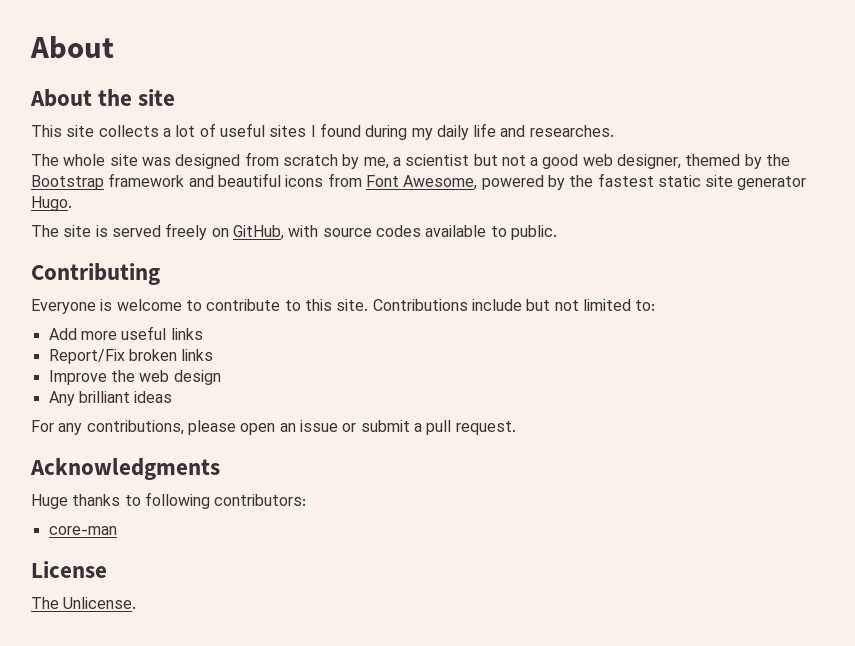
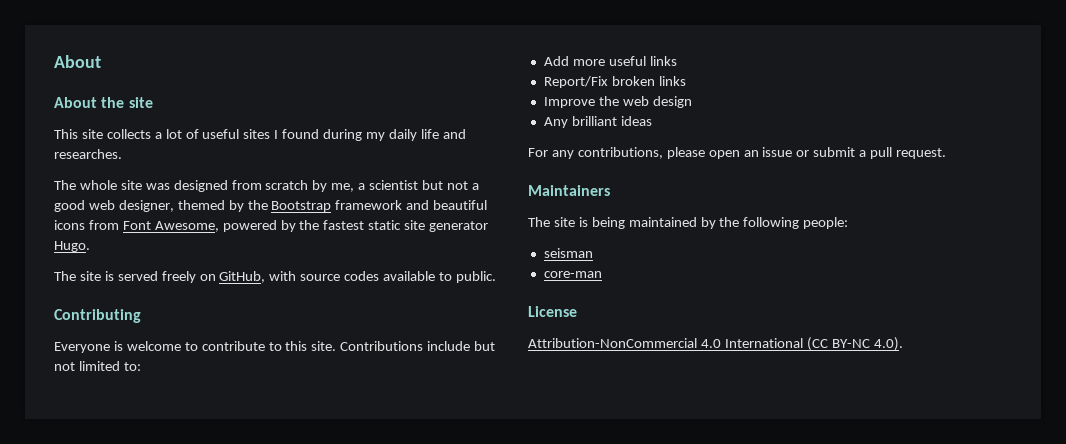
[30,458,220,480] [31,492,307,509] [48,526,117,535] [31,561,107,578] [31,597,137,609] Acknowledgments // Huge thanks to following contributors: // core-man // License // The Unlicense. -> [528,185,610,196] [528,217,849,229] [543,248,593,258] [543,271,602,278] [528,306,577,317] [528,337,903,351] Maintainers // The site is being maintained by the following people: // seisman // core-man // License // Attribution-NonCommercial 4.0 International (CC BY-NC 4.0).

